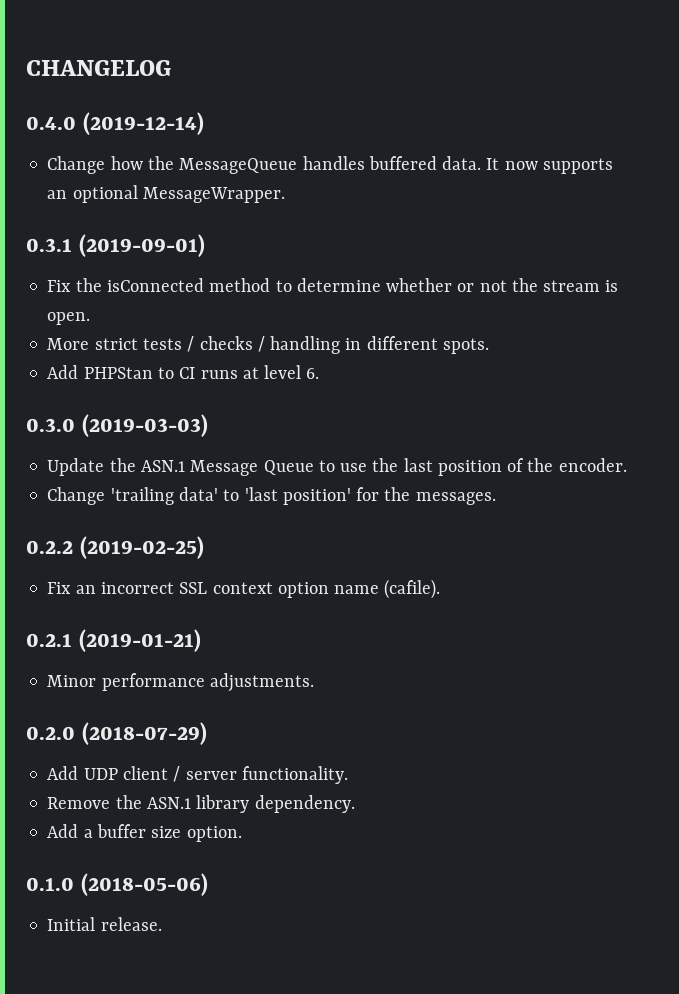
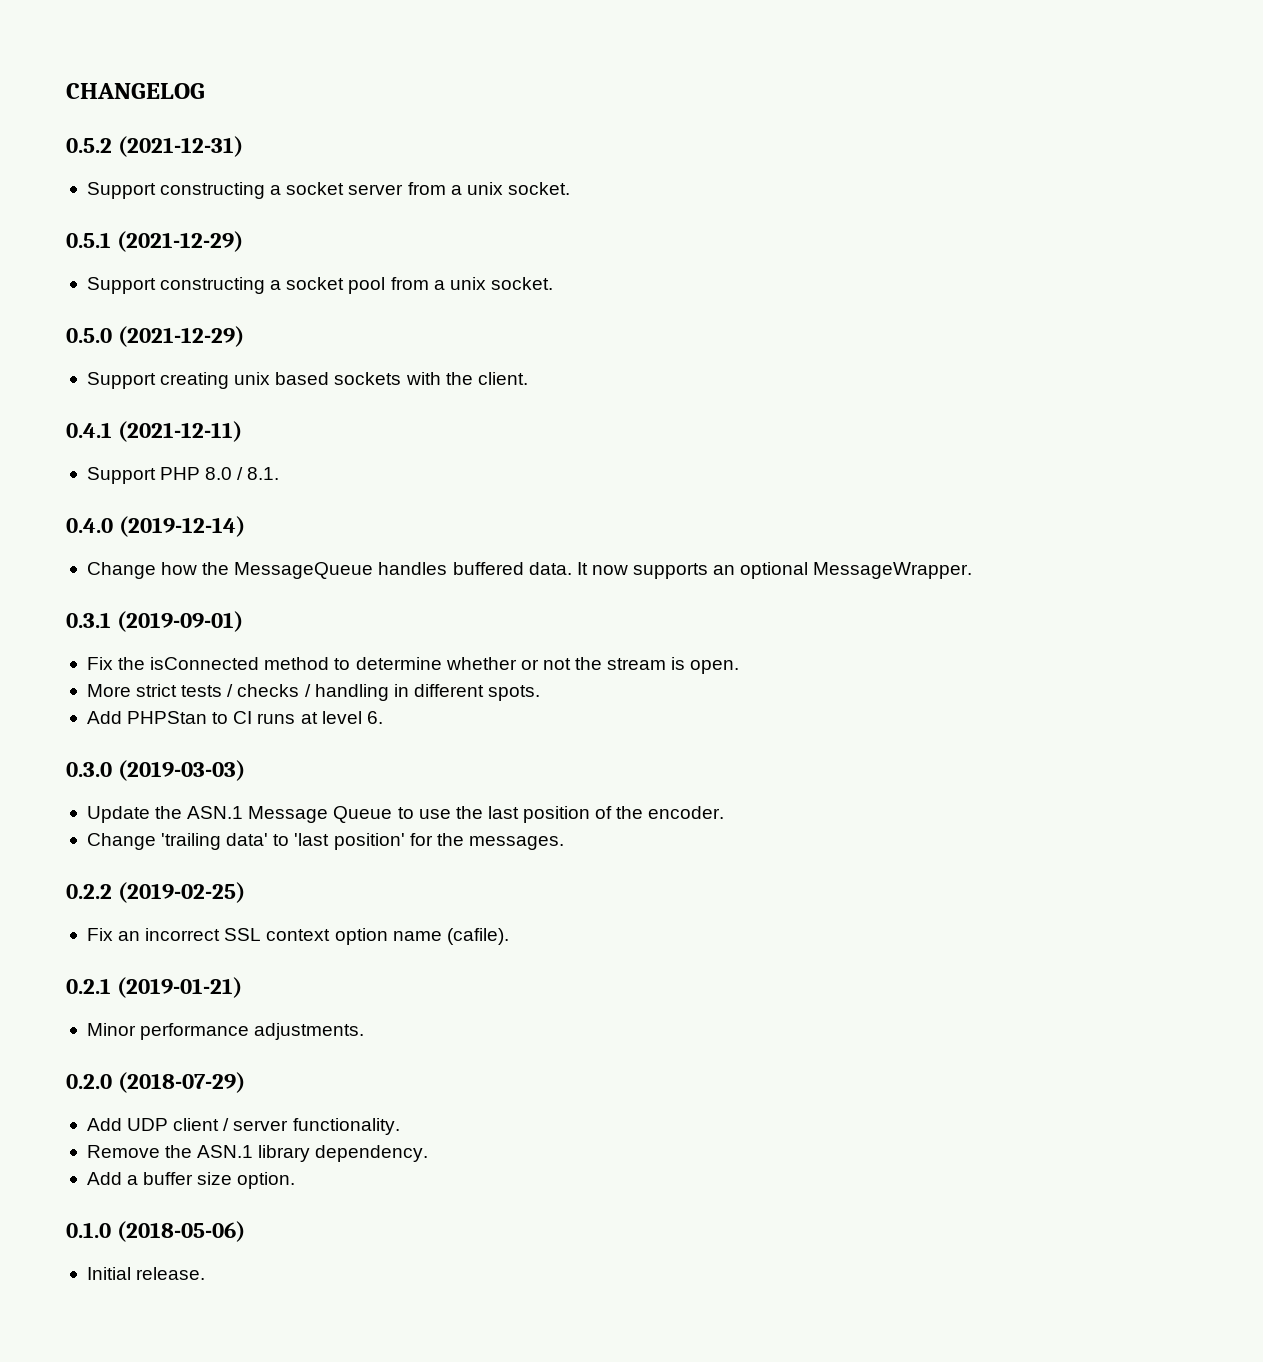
(171, 68) none -> [66,136,244,157] [86,182,570,199] [66,231,244,252] [86,277,553,294] [66,326,245,347] [86,372,528,389] [66,421,243,442] [86,467,280,484] // 0.5.2 (2021-12-31) // Support constructing a socket server from a unix socket. // 0.5.1 (2021-12-29) // Support constructing a socket pool from a unix socket. // 0.5.0 (2021-12-29) // Support creating unix based sockets with the client. // 0.4.1 (2021-12-11) // Support PHP 8.0 / 8.1.

